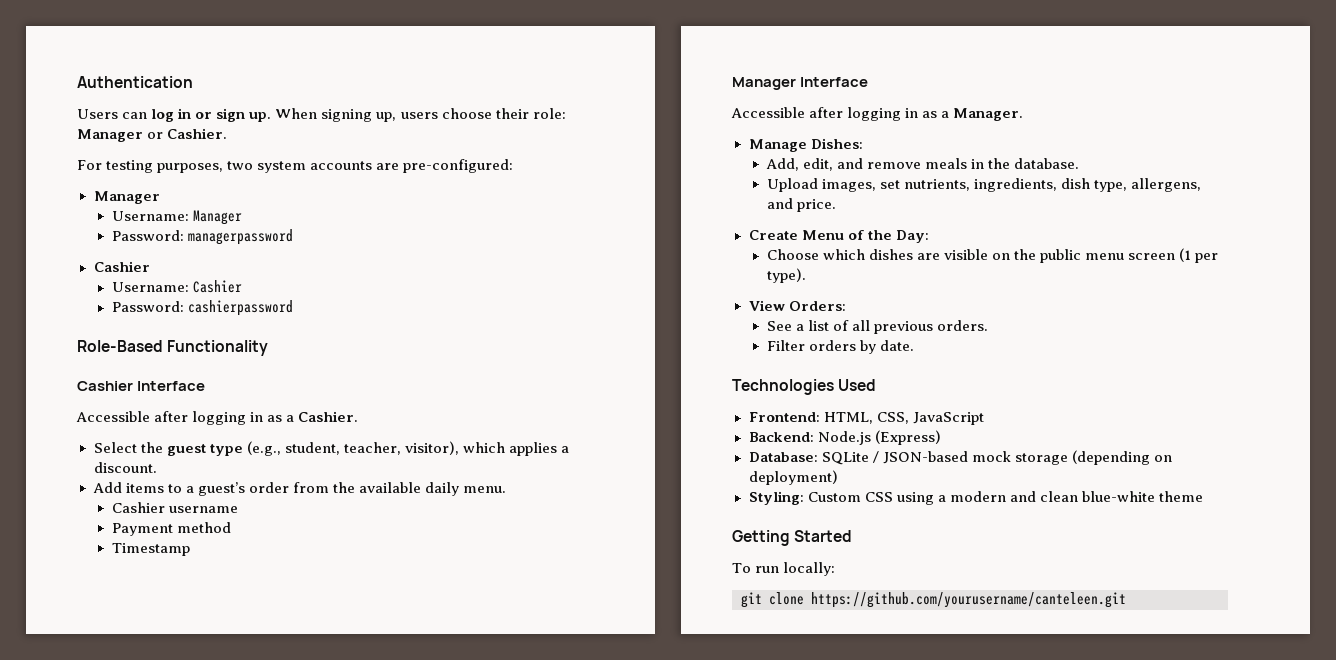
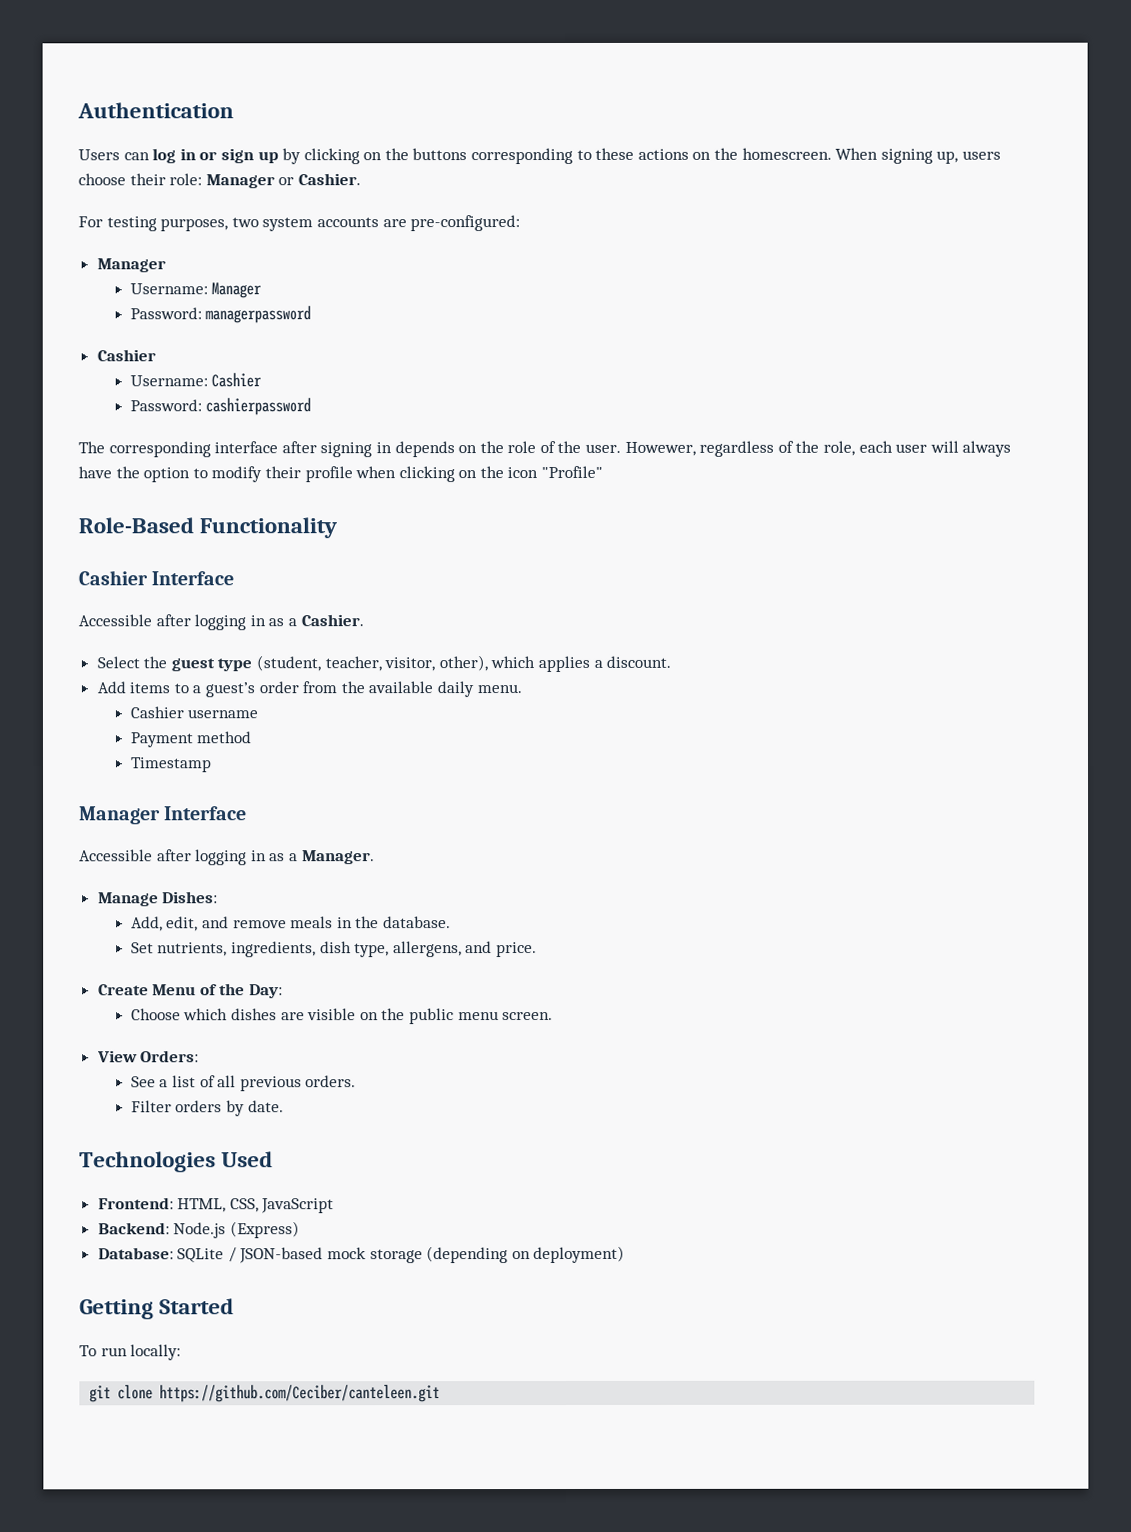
[249,112,272,122] up. -> [257,147,832,165] up by clicking on the buttons corresponding to these actions on the homescreen.
(293, 308) none -> [78,440,1012,458] [78,465,604,483] // The corresponding interface after signing in depends on the role of the user. Howewer, regardless of the role, each user will always have the option to modify their profile when clicking on the icon "Profile"
[246,441,459,456] (e.g., student, teacher, visitor), -> [256,655,488,672] (student, teacher, visitor, other),
[766,178,900,192] Upload images, set -> [130,942,154,954] Set
[1128,248,1219,263] [766,268,806,283] screen (1 per type). -> [502,1012,554,1021] screen.
[748,491,1203,505] // Styling: Custom CSS using a modern and clean blue-white theme -> (626, 1254) none
[811,592,1126,608] https://github.com/yourusername/canteleen.git -> [159,1384,441,1403] https://github.com/Ceciber/canteleen.git

